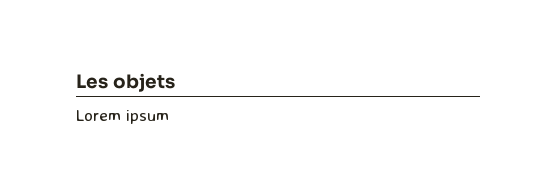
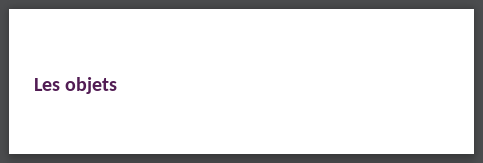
[76,110,169,124] // Lorem ipsum -> (118, 85) none

